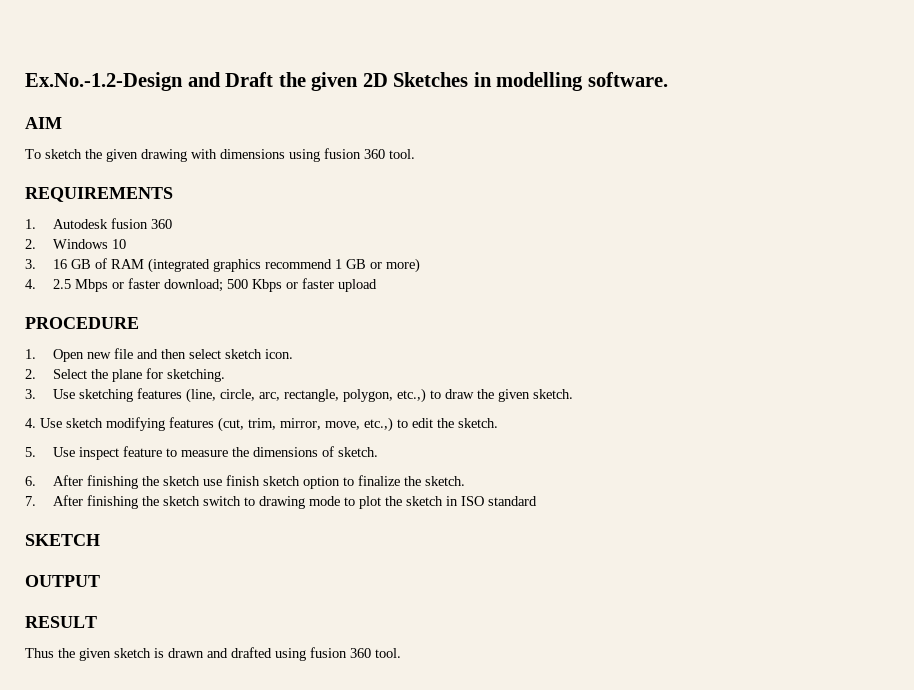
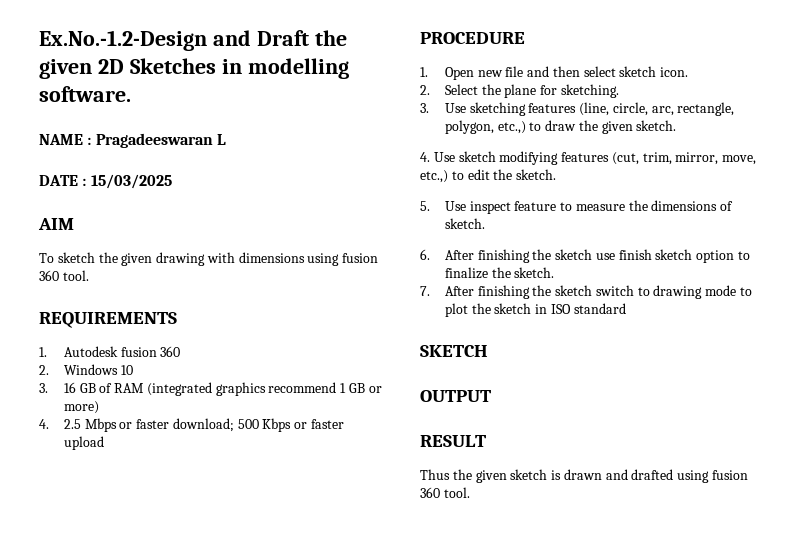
(668, 79) none -> [39,133,226,148] [39,174,172,189] // NAME : Pragadeeswaran L // DATE : 15/03/2025

